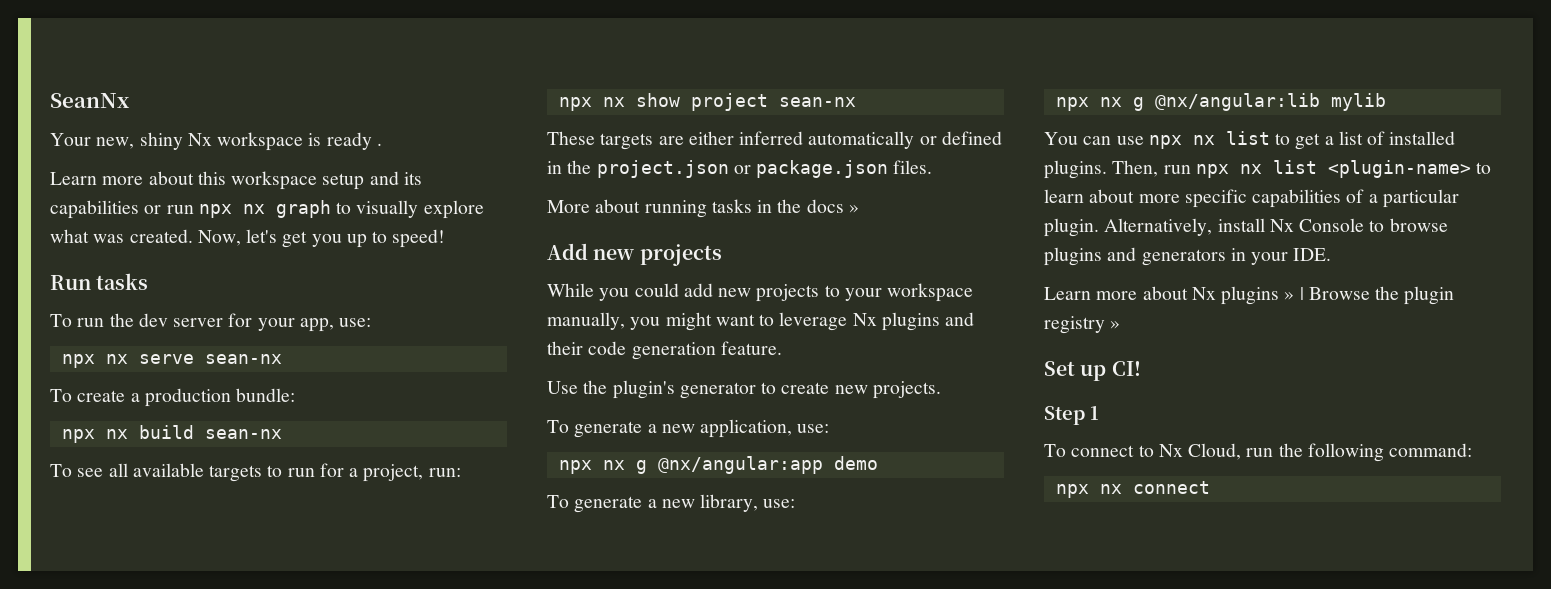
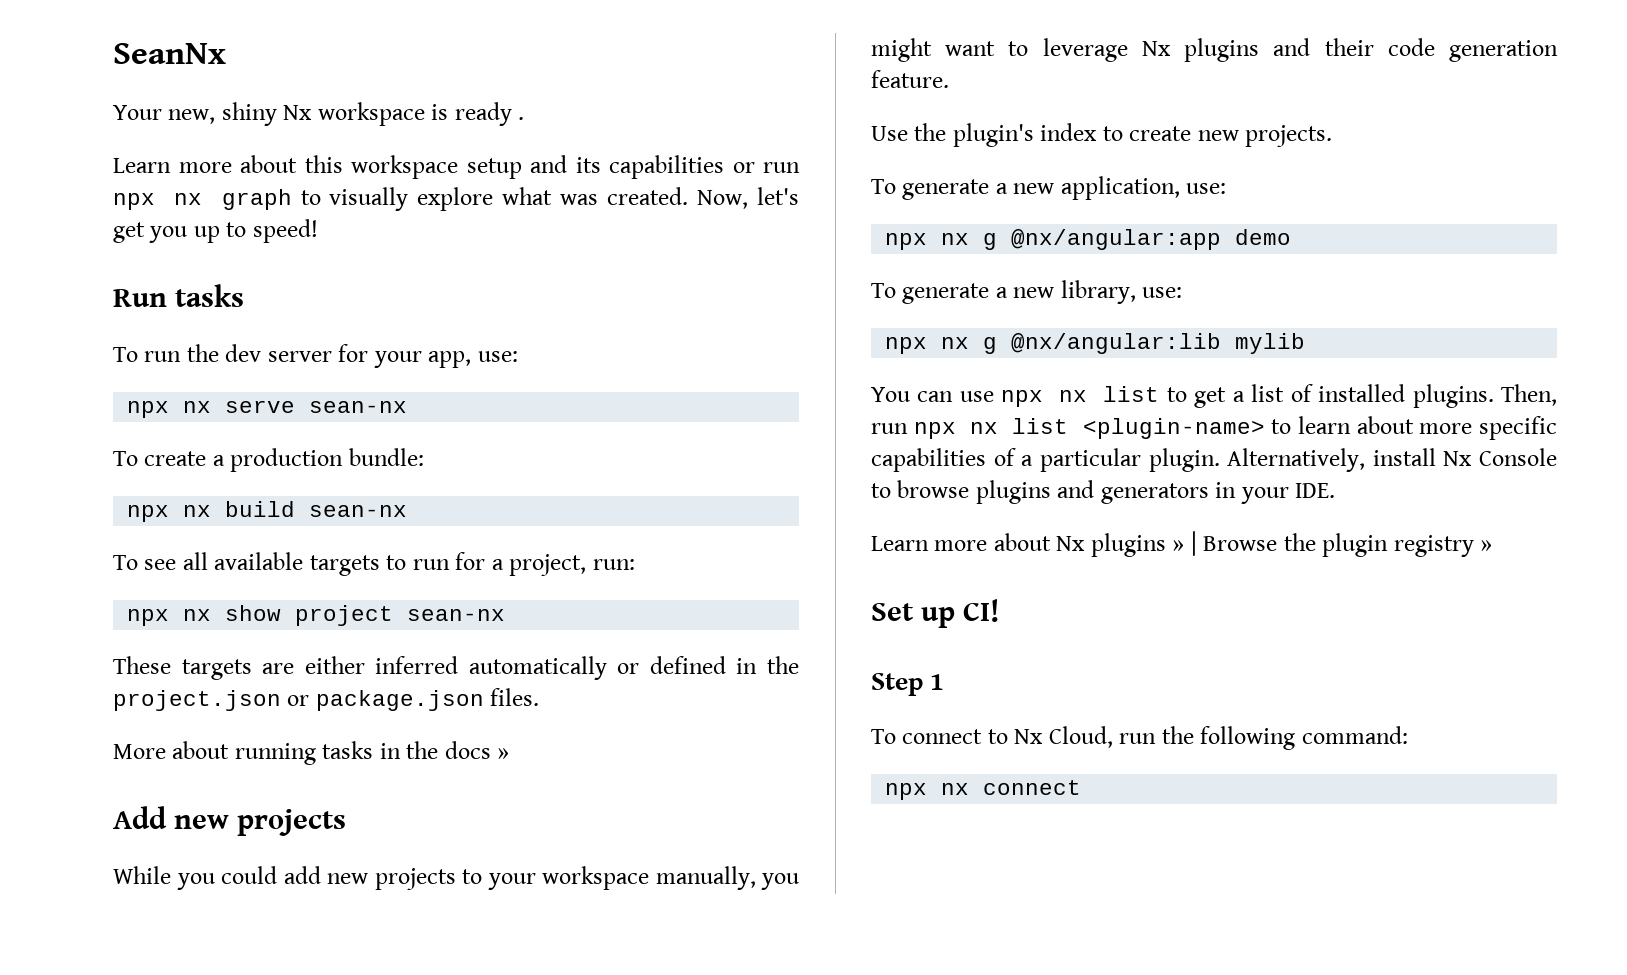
[679,382,756,399] generator -> [1040,123,1098,141] index

